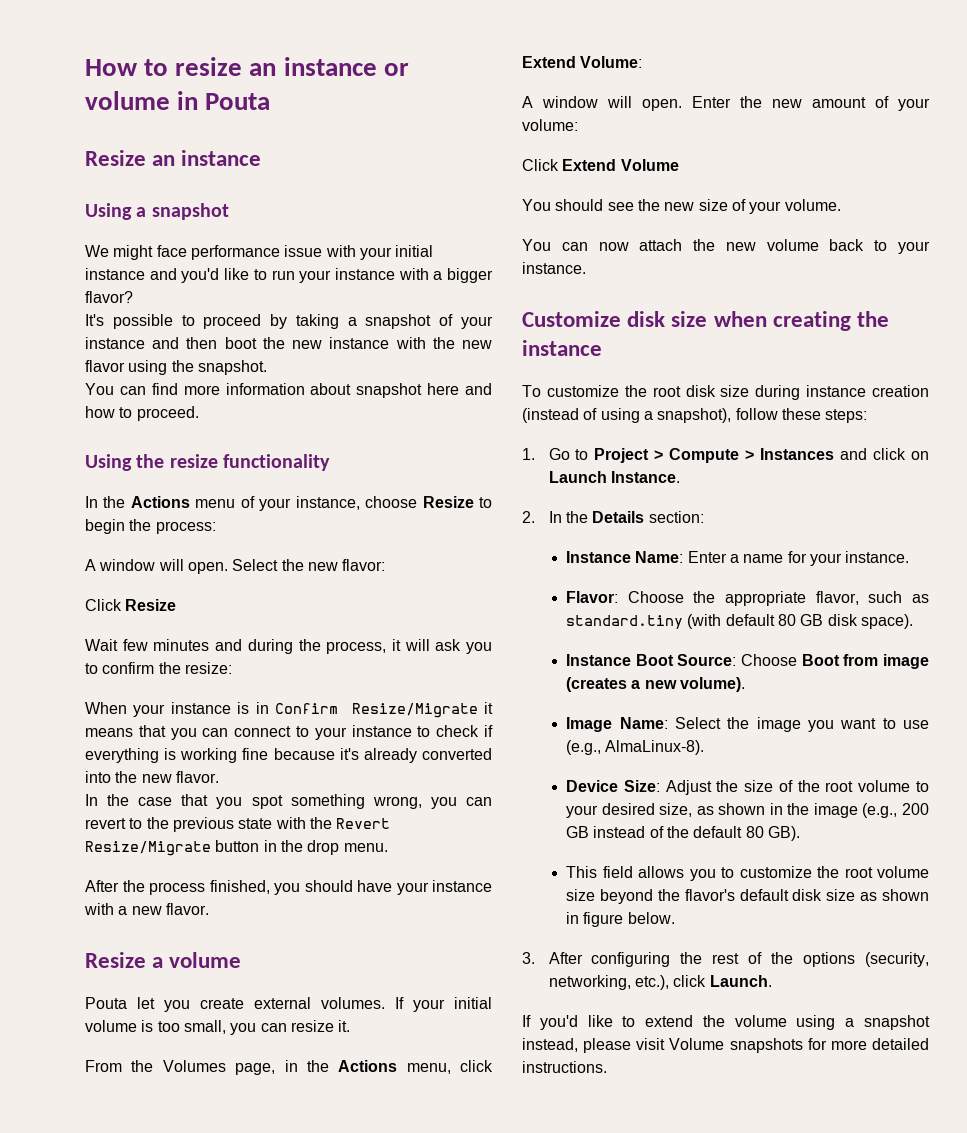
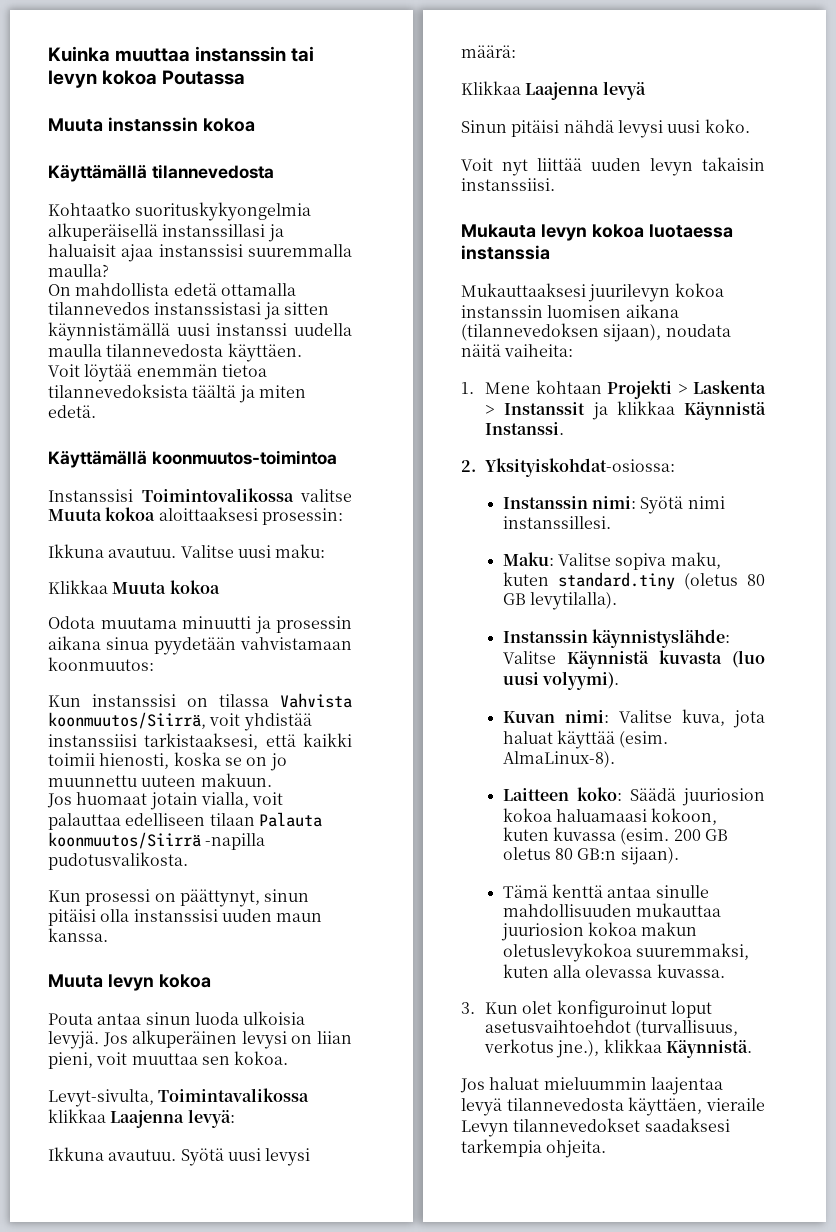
[85,57,409,76] [85,91,271,110] [85,150,262,166] [85,203,229,220] [85,245,434,260] [85,268,493,283] [85,291,133,303] [85,314,493,329] [85,337,493,349] [85,360,267,375] [85,383,492,398] [85,406,199,421] [85,454,330,471] [85,496,493,511] [85,519,216,534] [85,559,386,574] [85,599,177,611] [85,639,492,654] [85,662,232,674] [85,702,493,718] [85,725,494,740] [85,748,492,763] [85,771,219,783] [85,794,492,809] [85,817,391,832] [85,840,388,856] [85,880,492,895] [84,903,209,915] [85,952,242,968] [85,997,492,1012] [85,1020,351,1035] [85,1060,493,1075] [522,56,643,68] [522,96,930,111] [522,119,578,131] [522,159,679,171] [522,199,841,214] [522,239,930,254] [522,262,586,274] [522,311,890,331] [522,340,602,356] [522,385,929,400] [522,408,868,423] [522,448,929,463] [548,471,680,483] [522,511,704,523] [566,551,910,566] [566,591,929,606] [566,614,914,629] [566,654,929,669] [566,677,746,692] [566,717,929,732] [566,740,705,755] [566,780,929,795] [566,803,929,818] [566,826,801,841] [566,866,929,881] [566,889,929,904] [566,912,675,927] [522,952,929,967] [548,975,772,990] [522,1015,930,1030] [522,1038,929,1053] [522,1061,607,1073] How to resize an instance or volume in Pouta // Resize an instance // Using a snapshot // We might face performance issue with your initial instance and you'd like to run your instance with a bigger flavor? // It's possible to proceed by taking a snapshot of your instance and then boot the new instance with the new flavor using the snapshot. // You can find more information about snapshot here and how to proceed. // Using the resize functionality // In the Actions menu of your instance, choose Resize to begin the process: // A window will open. Select the new flavor: // Click Resize // Wait few minutes and during the process, it will ask you to confirm the resize: // When your instance is in Confirm Resize/Migrate it means that you can connect to your instance to check if everything is working fine because it's already converted into the new flavor. // In the case that you spot something wrong, you can revert to the previous state with the Revert Resize/Migrate button in the drop menu. // After the process finished, you should have your instance with a new flavor. // Resize a volume // Pouta let you create external volumes. If your initial volume is too small, you can resize it. // From the Volumes page, in the Actions menu, click Extend Volume: // A window will open. Enter the new amount of your volume: // Click Extend Volume // You should see the new size of your volume. // You can now attach the new volume back to your instance. // Customize disk size when creating the instance // To customize the root disk size during instance creation (instead of using a snapshot), follow these steps: // 1. Go to Project > Compute > Instances and click on Launch Instance. // 2. In the Details section: // Instance Name: Enter a name for your instance. // Flavor: Choose the appropriate flavor, such as standard.tiny (with default 80 GB disk space). // Instance Boot Source: Choose Boot from image (creates a new volume). // Image Name: Select the image you want to use (e.g., AlmaLinux-8). // Device Size: Adjust the size of the root volume to your desired size, as shown in the image (e.g., 200 GB instead of the default 80 GB). // This field allows you to customize the root volume size beyond the flavor's default disk size as shown in figure below. // 3. After configuring the rest of the options (security, networking, etc.), click Launch. // If you'd like to extend the volume using a snapshot instead, please visit Volume snapshots for more detailed instructions. -> [48,46,315,62] [48,70,246,88] [48,117,255,132] [48,164,274,182] [48,202,312,221] [48,223,284,242] [48,244,352,262] [48,264,109,277] [48,283,296,296] [48,302,329,320] [48,322,353,341] [48,343,302,362] [48,364,267,382] [48,384,306,403] [48,405,96,418] [48,450,337,468] [48,488,352,502] [48,507,343,525] [48,544,326,558] [48,580,220,594] [48,616,352,634] [48,636,352,655] [48,657,154,671] [48,693,352,708] [48,712,312,731] [48,733,352,750] [48,752,287,771] [48,773,272,787] [47,792,284,810] [48,812,322,830] [48,832,266,850] [48,852,188,870] [48,889,310,907] [48,909,323,926] [48,928,108,942] [48,974,211,991] [48,1011,306,1025] [48,1030,352,1049] [48,1051,289,1069] [48,1088,310,1107] [48,1109,235,1128] [48,1147,311,1166] [461,45,516,58] [461,81,646,100] [461,119,750,138] [461,157,765,176] [461,178,555,191] [461,224,733,241] [461,245,550,260] [461,283,724,302] [461,304,679,318] [461,323,731,342] [461,344,574,357] [461,380,766,399] [485,401,766,420] [485,422,565,435] [461,458,676,477] [502,496,725,514] [502,516,611,529] [502,552,721,570] [502,572,765,590] [502,592,618,610] [502,629,731,648] [502,650,765,669] [502,671,620,690] [502,709,765,728] [502,730,669,749] [502,751,615,768] [502,787,765,806] [502,808,718,825] [502,827,729,845] [502,847,679,865] [502,884,709,898] [502,903,722,917] [500,922,698,941] [502,943,750,962] [502,964,725,978] [461,1000,713,1018] [485,1020,739,1037] [484,1039,753,1058] [460,1077,723,1095] [461,1097,765,1116] [461,1118,730,1137] [461,1139,607,1158] Kuinka muuttaa instanssin tai levyn kokoa Poutassa // Muuta instanssin kokoa // Käyttämällä tilannevedosta // Kohtaatko suorituskykyongelmia alkuperäisellä instanssillasi ja haluaisit ajaa instanssisi suuremmalla maulla? // On mahdollista edetä ottamalla tilannevedos instanssistasi ja sitten käynnistämällä uusi instanssi uudella maulla tilannevedosta käyttäen. // Voit löytää enemmän tietoa tilannevedoksista täältä ja miten edetä. // Käyttämällä koonmuutos-toimintoa // Instanssisi Toimintovalikossa valitse Muuta kokoa aloittaaksesi prosessin: // Ikkuna avautuu. Valitse uusi maku: // Klikkaa Muuta kokoa // Odota muutama minuutti ja prosessin aikana sinua pyydetään vahvistamaan koonmuutos: // Kun instanssisi on tilassa Vahvista koonmuutos/Siirrä, voit yhdistää instanssiisi tarkistaaksesi, että kaikki toimii hienosti, koska se on jo muunnettu uuteen makuun. // Jos huomaat jotain vialla, voit palauttaa edelliseen tilaan Palauta koonmuutos/Siirrä -napilla pudotusvalikosta. // Kun prosessi on päättynyt, sinun pitäisi olla instanssisi uuden maun kanssa. // Muuta levyn kokoa // Pouta antaa sinun luoda ulkoisia levyjä. Jos alkuperäinen levysi on liian pieni, voit muuttaa sen kokoa. // Levyt-sivulta, Toimintavalikossa klikkaa Laajenna levyä: // Ikkuna avautuu. Syötä uusi levysi määrä: // Klikkaa Laajenna levyä // Sinun pitäisi nähdä levysi uusi koko. // Voit nyt liittää uuden levyn takaisin instanssiisi. // Mukauta levyn kokoa luotaessa instanssia // Mukauttaaksesi juurilevyn kokoa instanssin luomisen aikana (tilannevedoksen sijaan), noudata näitä vaiheita: // 1. Mene kohtaan Projekti > Laskenta > Instanssit ja klikkaa Käynnistä Instanssi. // 2. Yksityiskohdat-osiossa: // Instanssin nimi: Syötä nimi instanssillesi. // Maku: Valitse sopiva maku, kuten standard.tiny (oletus 80 GB levytilalla). // Instanssin käynnistyslähde: Valitse Käynnistä kuvasta (luo uusi volyymi). // Kuvan nimi: Valitse kuva, jota haluat käyttää (esim. AlmaLinux-8). // Laitteen koko: Säädä juuriosion kokoa haluamaasi kokoon, kuten kuvassa (esim. 200 GB oletus 80 GB:n sijaan). // Tämä kenttä antaa sinulle mahdollisuuden mukauttaa juuriosion kokoa makun oletuslevykokoa suuremmaksi, kuten alla olevassa kuvassa. // 3. Kun olet konfiguroinut loput asetusvaihtoehdot (turvallisuus, verkotus jne.), klikkaa Käynnistä. // Jos haluat mieluummin laajentaa levyä tilannevedosta käyttäen, vieraile Levyn tilannevedokset saadaksesi tarkempia ohjeita.

